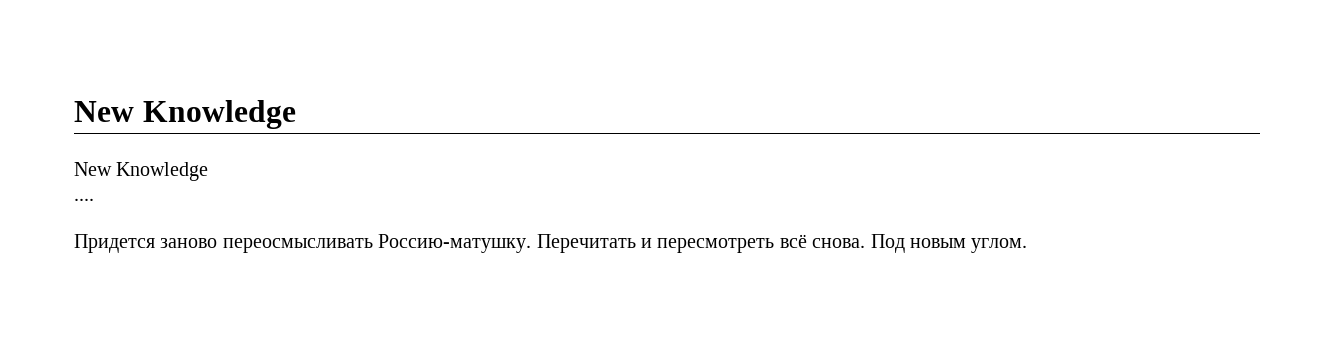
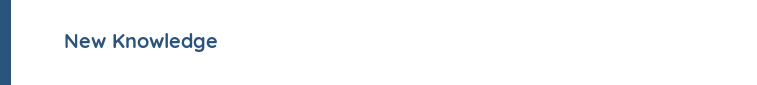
[74,100,296,129] [74,162,209,181] [74,198,94,201] [74,234,1028,253] New Knowledge // New Knowledge // .... // Придется заново переосмысливать Россию-матушку. Перечитать и пересмотреть всё снова. Под новым углом. -> [64,33,218,52] New Knowledge

